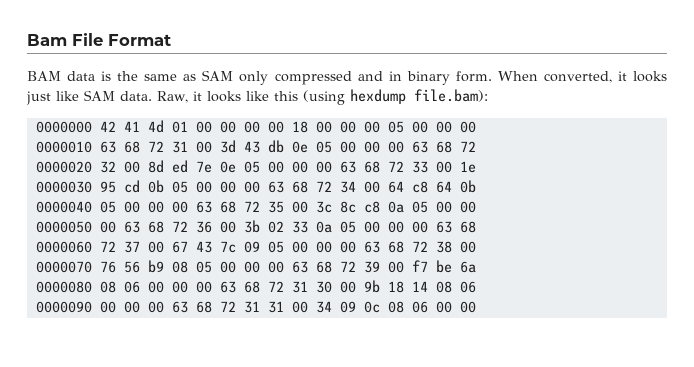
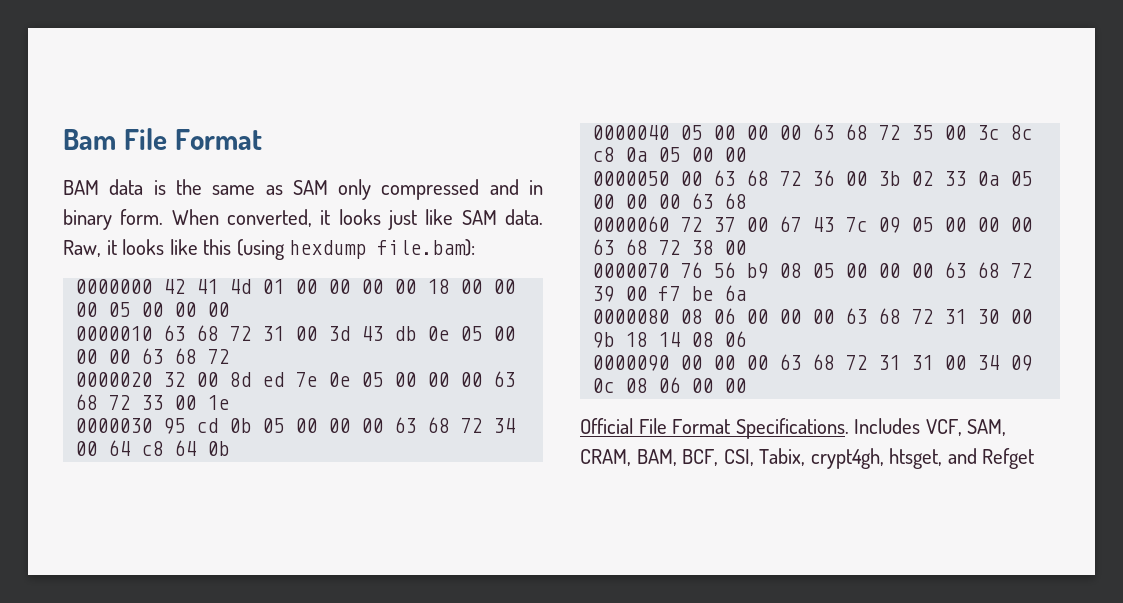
(476, 307) none -> [580,418,1007,439] [580,448,1035,469] // Official File Format Specifications. Includes VCF, SAM, CRAM, BAM, BCF, CSI, Tabix, crypt4gh, htsget, and Refget

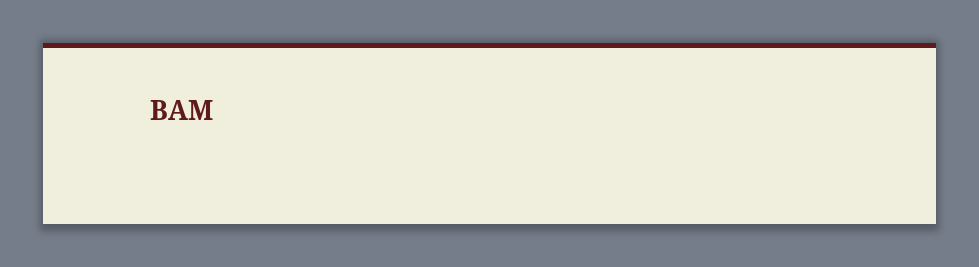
[63,128,262,150] [63,179,544,200] [63,209,543,230] [63,239,476,260] [75,279,516,294] [75,302,230,317] [75,325,516,341] [75,348,230,364] [75,371,516,387] [75,394,230,410] [75,417,516,434] [75,440,230,456] [592,124,1033,140] [592,147,747,162] [592,170,1033,186] [592,193,747,209] [592,216,1033,233] [592,239,747,255] [592,262,1033,279] [592,285,747,302] [592,308,1033,324] [592,331,747,348] [592,354,1033,371] [592,377,747,393] [580,418,1007,439] [580,448,1035,469] Bam File Format // BAM data is the same as SAM only compressed and in binary form. When converted, it looks just like SAM data. Raw, it looks like this (using hexdump file.bam): // 0000000 42 41 4d 01 00 00 00 00 18 00 00 00 05 00 00 00 // 0000010 63 68 72 31 00 3d 43 db 0e 05 00 00 00 63 68 72 // 0000020 32 00 8d ed 7e 0e 05 00 00 00 63 68 72 33 00 1e // 0000030 95 cd 0b 05 00 00 00 63 68 72 34 00 64 c8 64 0b // 0000040 05 00 00 00 63 68 72 35 00 3c 8c c8 0a 05 00 00 // 0000050 00 63 68 72 36 00 3b 02 33 0a 05 00 00 00 63 68 // 0000060 72 37 00 67 43 7c 09 05 00 00 00 63 68 72 38 00 // 0000070 76 56 b9 08 05 00 00 00 63 68 72 39 00 f7 be 6a // 0000080 08 06 00 00 00 63 68 72 31 30 00 9b 18 14 08 06 // 0000090 00 00 00 63 68 72 31 31 00 34 09 0c 08 06 00 00 // Official File Format Specifications. Includes VCF, SAM, CRAM, BAM, BCF, CSI, Tabix, crypt4gh, htsget, and Refget -> [150,100,213,120] BAM

